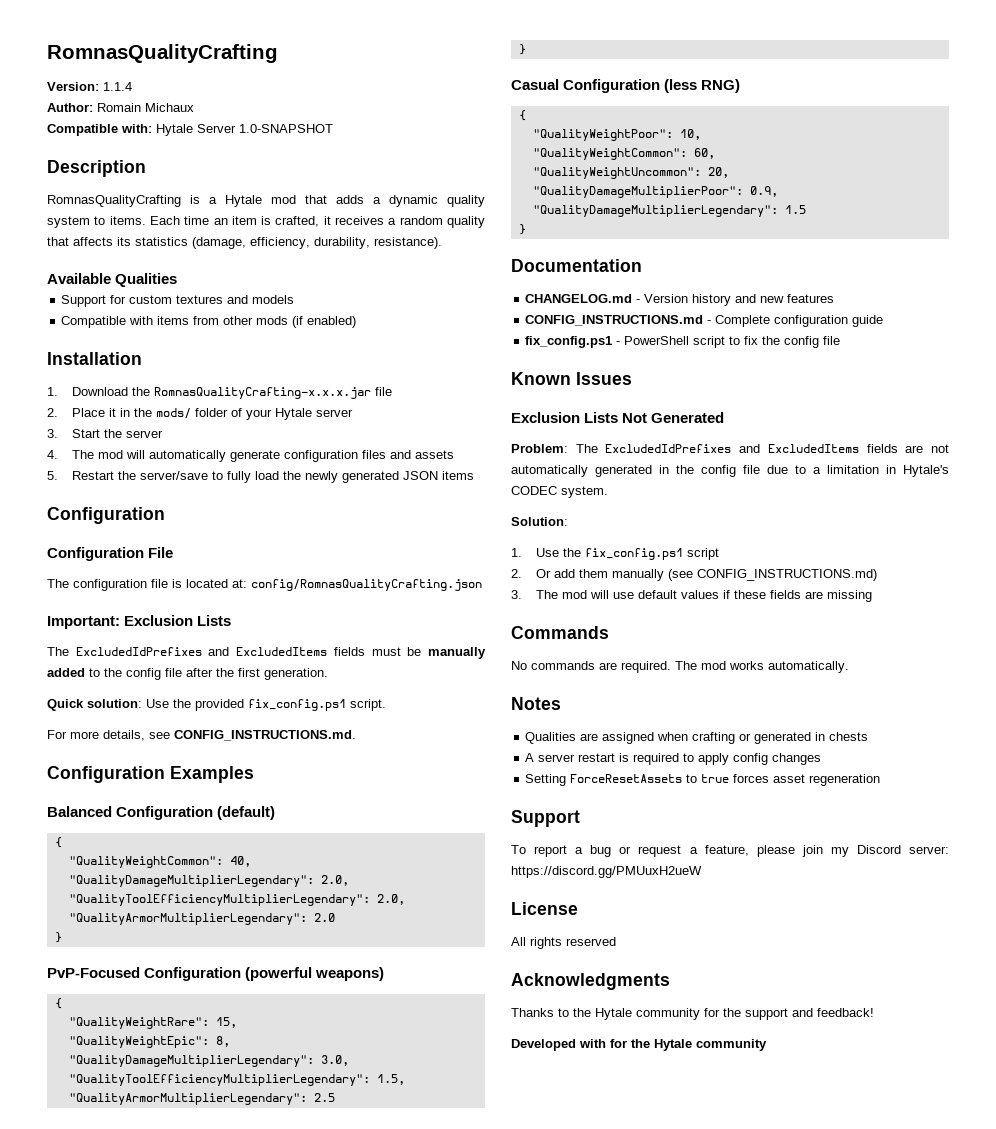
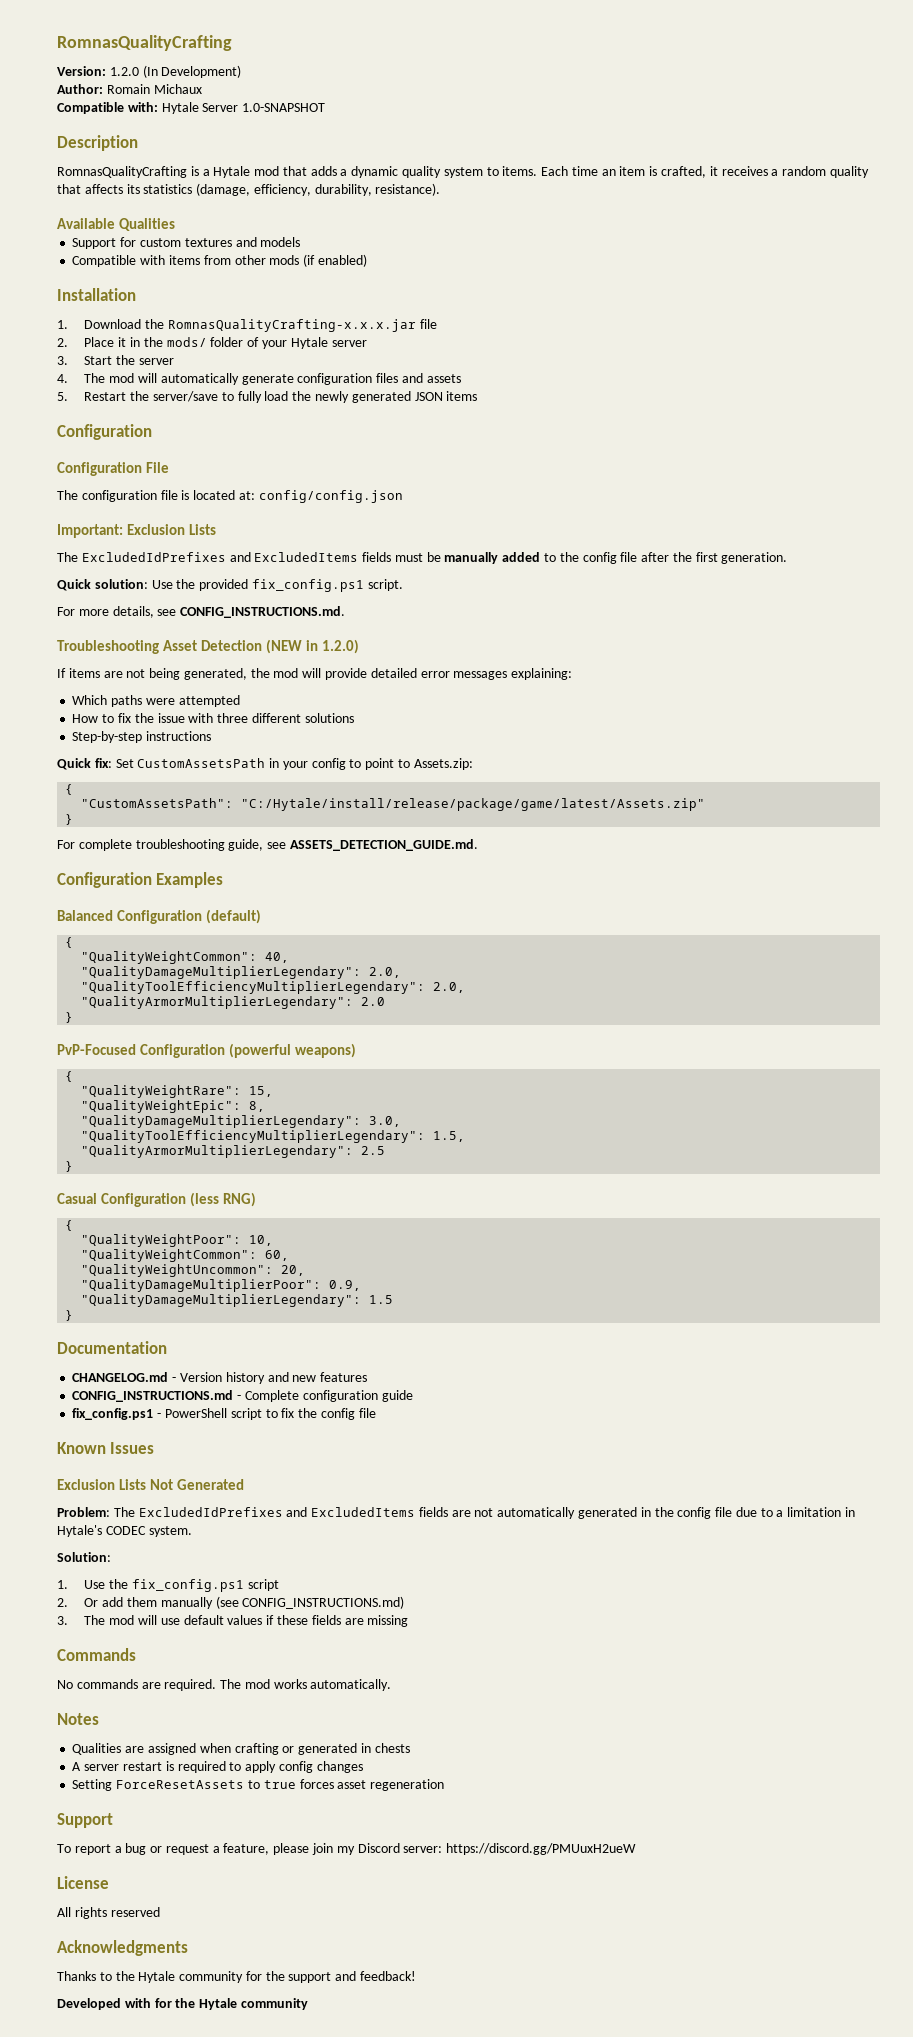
[103,82,132,91] 1.1.4 -> [109,65,242,78] 1.2.0 (In Development)
[251,579,482,591] config/RomnasQualityCrafting.json -> [258,490,403,503] config/config.json
(356, 735) none -> [57,639,360,654] [57,668,573,680] [72,695,240,707] [72,713,354,723] [72,731,212,743] [57,758,473,770] [65,784,74,795] [81,798,706,811] [65,814,74,825] [57,839,478,851] // Troubleshooting Asset Detection (NEW in 1.2.0) // If items are not being generated, the mod will provide detailed error messages explaining: // Which paths were attempted // How to fix the issue with three different solutions // Step-by-step instructions // Quick fix: Set CustomAssetsPath in your config to point to Assets.zip: // { // "CustomAssetsPath": "C:/Hytale/install/release/package/game/latest/Assets.zip" // } // For complete troubleshooting guide, see ASSETS_DETECTION_GUIDE.md.

